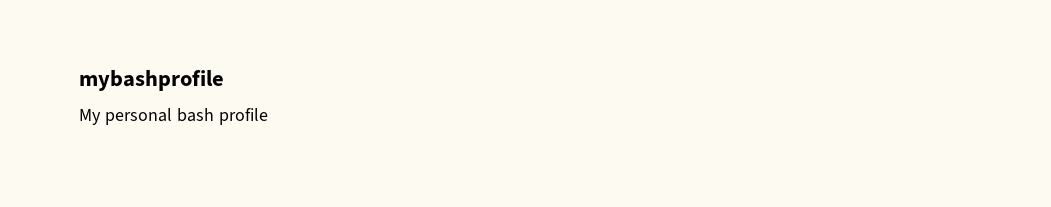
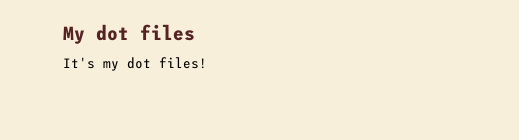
[79,70,224,91] [79,108,268,125] mybashprofile // My personal bash profile -> [63,24,195,44] [63,57,207,71] My dot files // It's my dot files!

